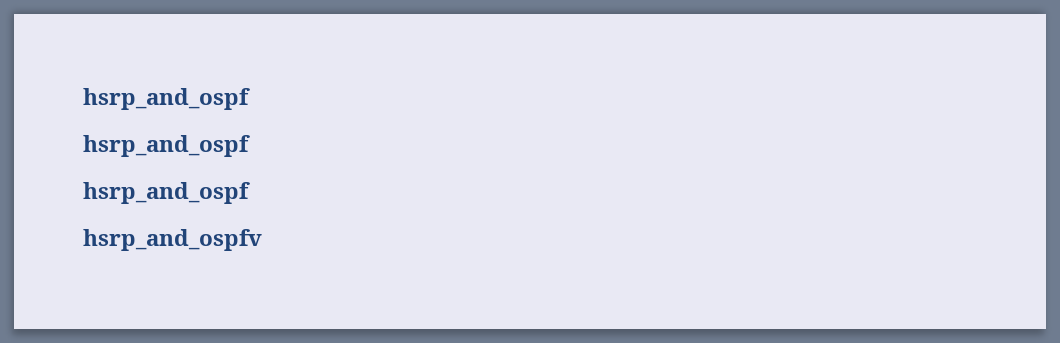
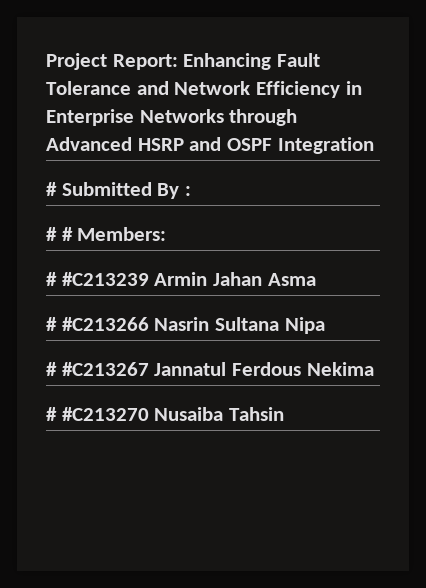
[83,88,250,110] [83,135,250,157] [83,182,250,204] [83,229,262,251] hsrp_and_ospf // hsrp_and_ospf // hsrp_and_ospf // hsrp_and_ospfv -> [46,53,321,70] [46,81,362,98] [46,109,298,126] [46,137,374,154] [46,182,192,199] [46,227,167,241] [46,272,316,286] [46,317,325,334] [46,362,374,376] [46,407,285,421] Project Report: Enhancing Fault Tolerance and Network Efficiency in Enterprise Networks through Advanced HSRP and OSPF Integration // # Submitted By : // # # Members: // # #C213239 Armin Jahan Asma // # #C213266 Nasrin Sultana Nipa // # #C213267 Jannatul Ferdous Nekima // # #C213270 Nusaiba Tahsin

